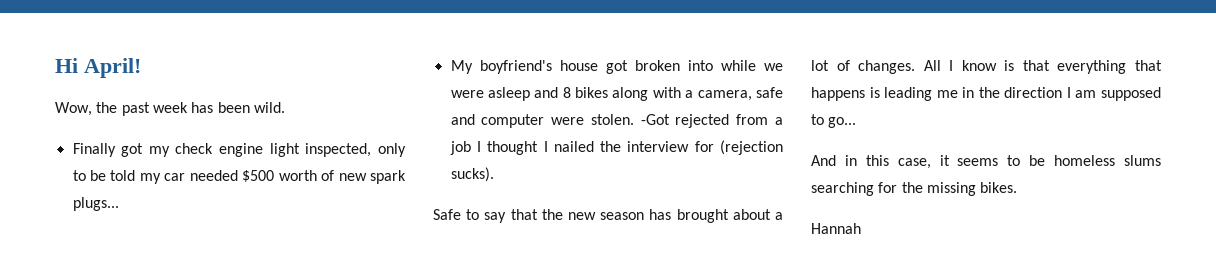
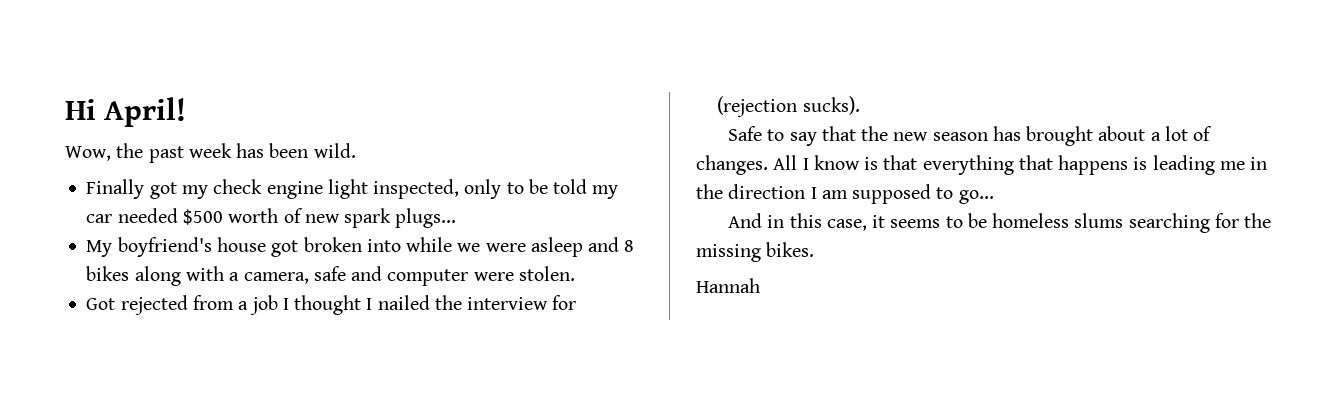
[640,114,670,125] -Got -> [86,298,116,310] // Got

